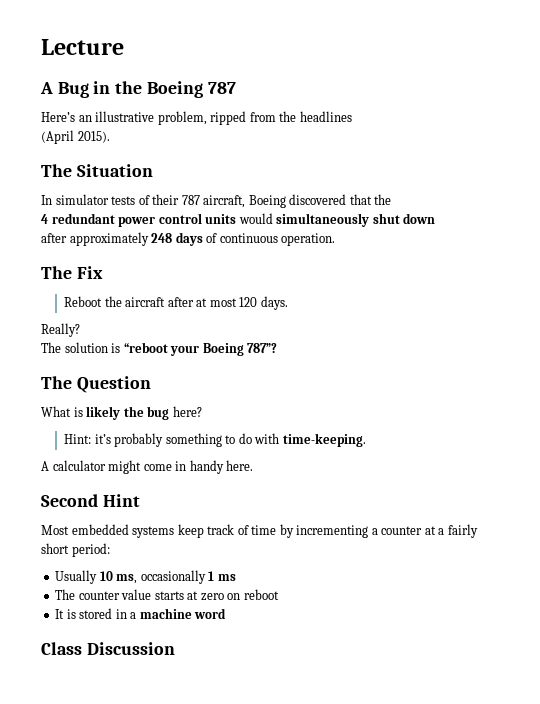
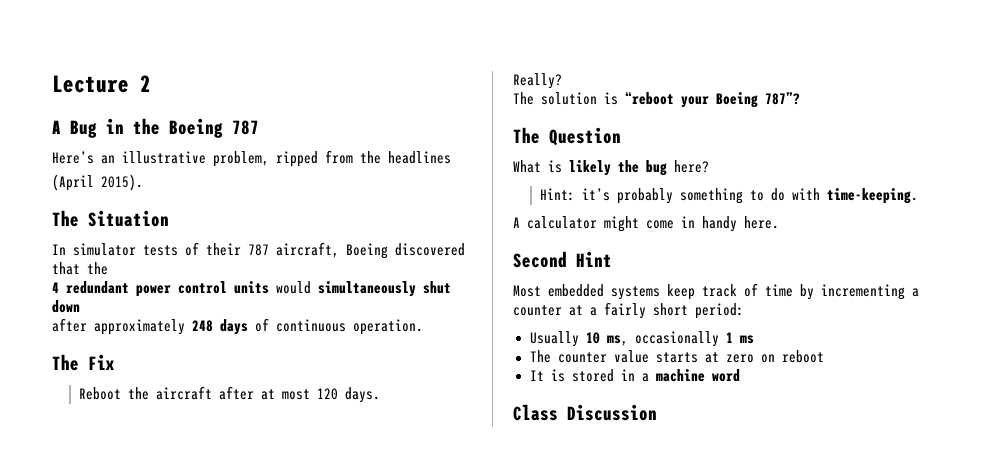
(124, 47) none -> [140,75,151,92] 2

